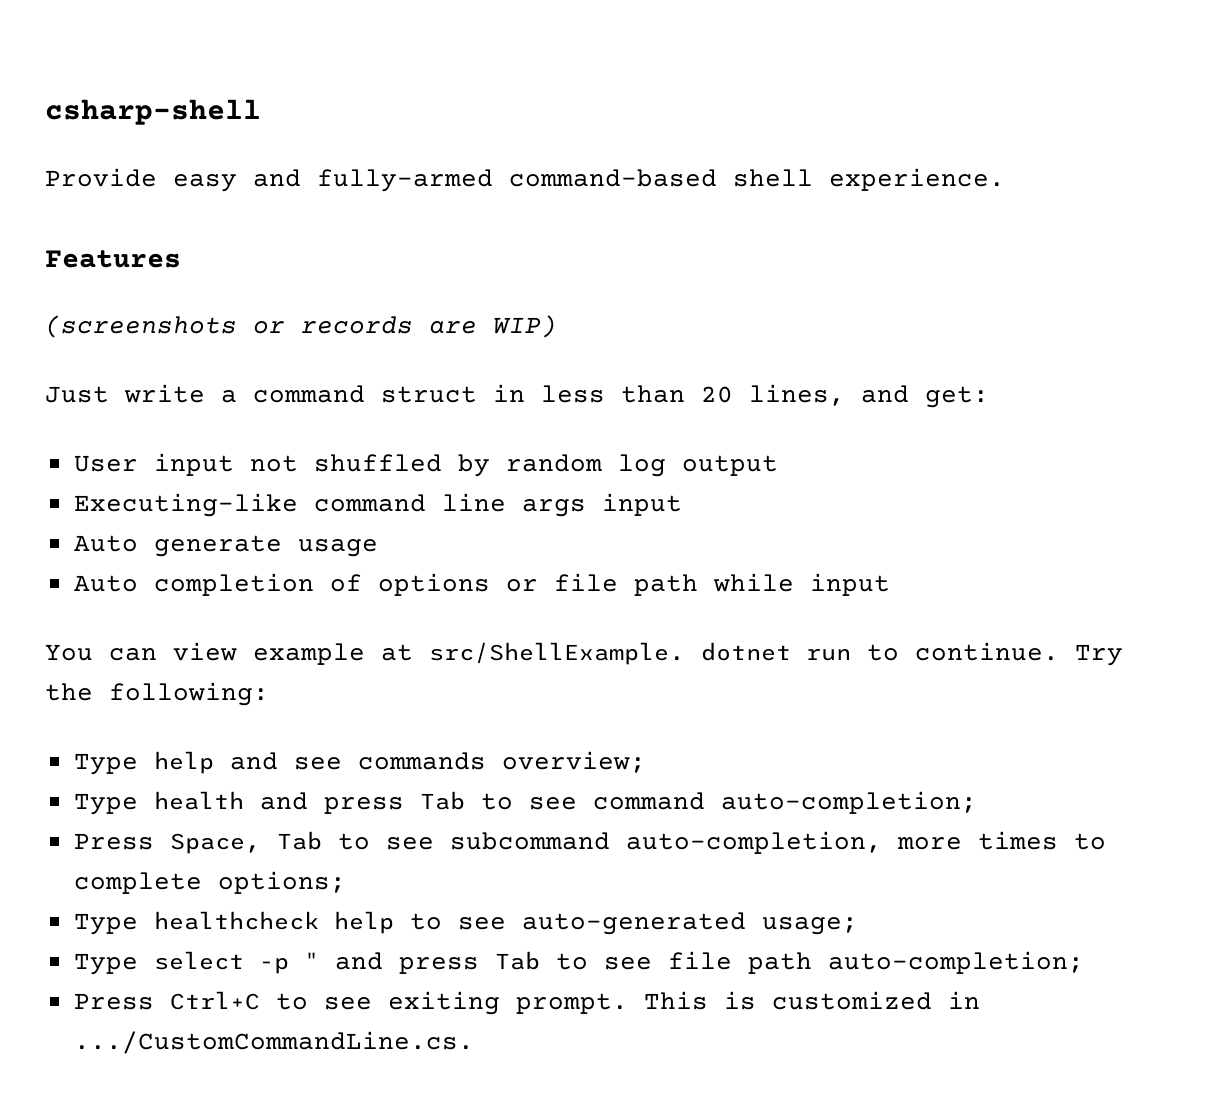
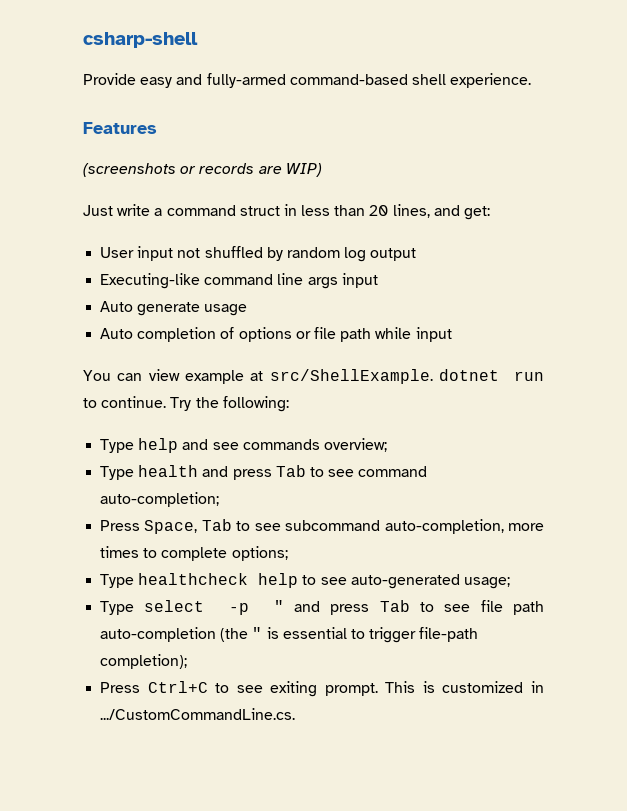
[827,951,1084,974] auto-completion; -> [100,627,479,643] [100,654,188,669] auto-completion (the " is essential to trigger file-path completion);

